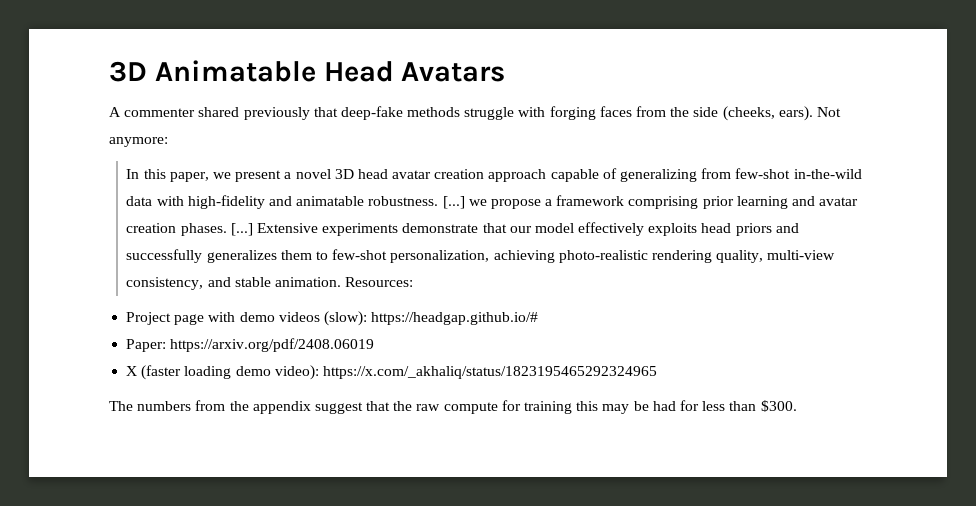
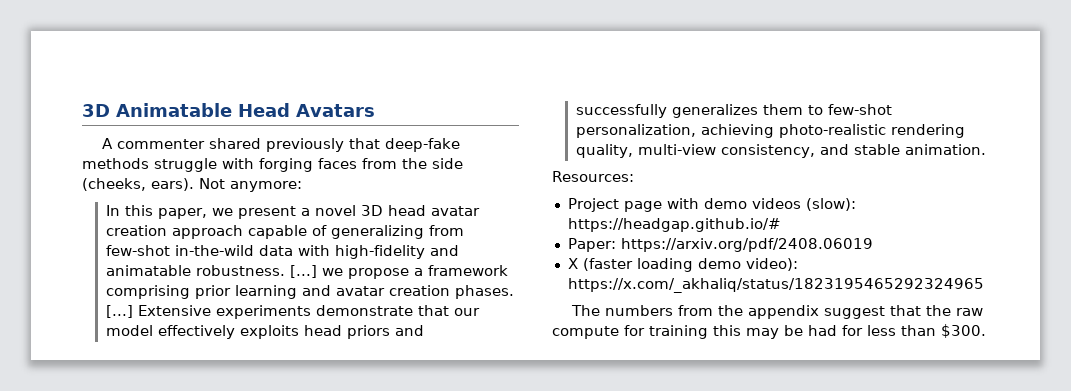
(342, 282) none -> (986, 149) //

